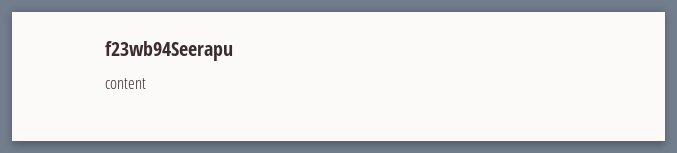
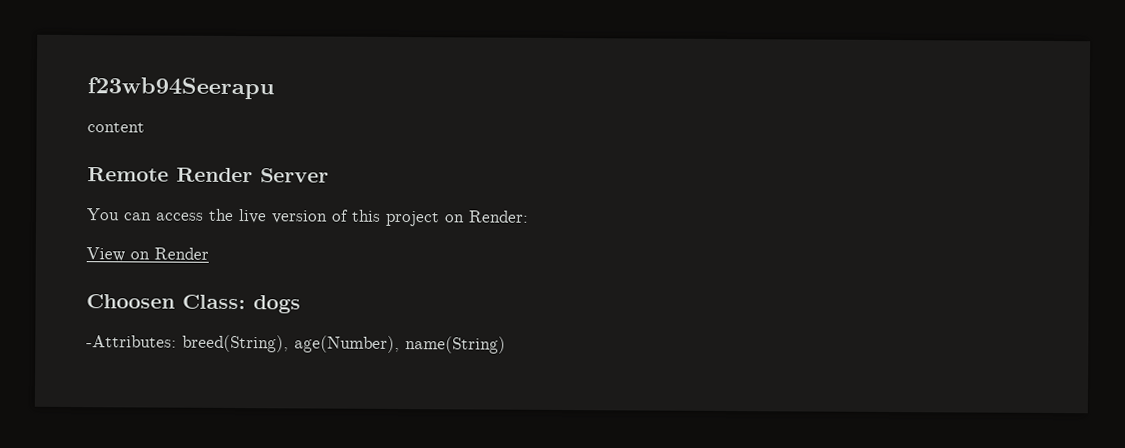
(146, 83) none -> [87,167,329,183] [87,208,529,227] [86,247,209,262] [86,294,301,314] [86,334,506,354] // Remote Render Server // You can access the live version of this project on Render: // View on Render // Choosen Class: dogs // -Attributes: breed(String), age(Number), name(String)

